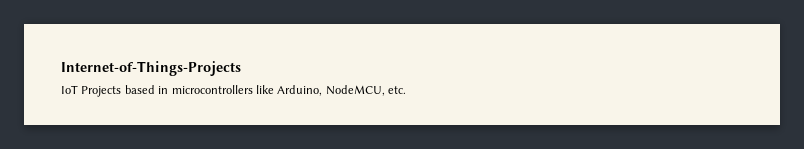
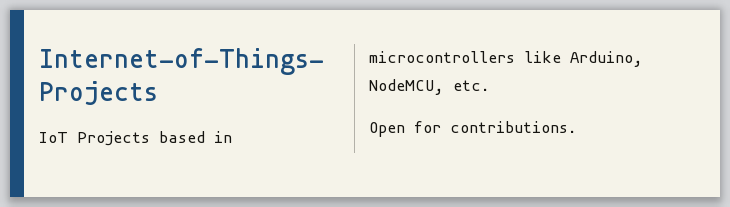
(406, 90) none -> [369,121,577,137] // Open for contributions.

